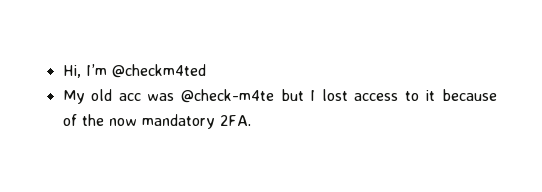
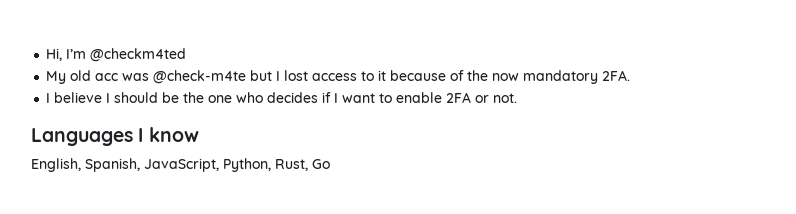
(251, 120) none -> [46,92,518,103] [31,127,199,146] [31,158,330,172] // I believe I should be the one who decides if I want to enable 2FA or not. // Languages I know // English, Spanish, JavaScript, Python, Rust, Go

